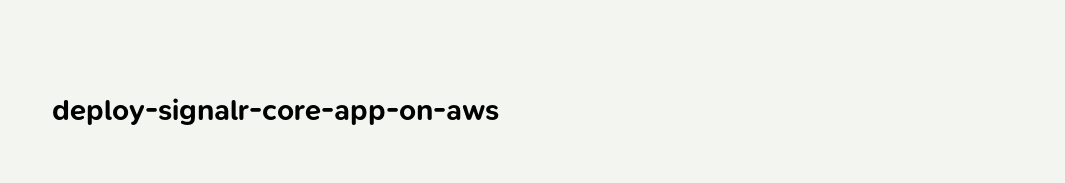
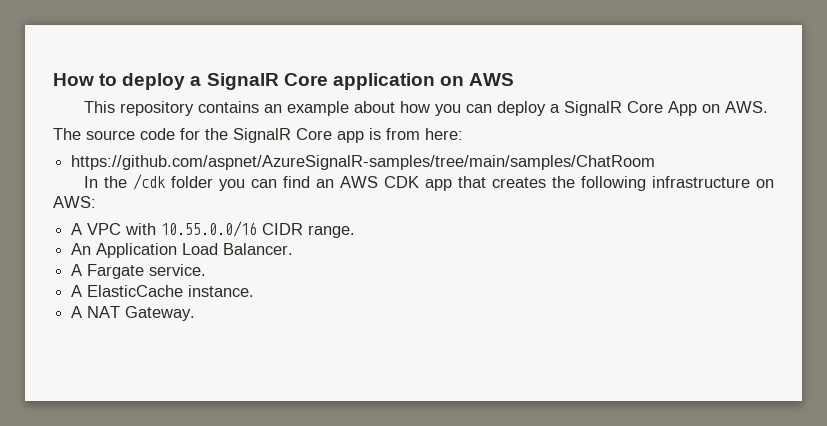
[52,98,499,125] deploy-signalr-core-app-on-aws -> [53,73,515,90] [84,101,769,116] [53,128,463,143] [71,155,656,170] [84,174,775,191] [53,196,96,208] [71,221,356,238] [71,243,294,258] [71,264,207,279] [71,285,255,297] [71,306,196,321] How to deploy a SignalR Core application on AWS // This repository contains an example about how you can deploy a SignalR Core App on AWS. // The source code for the SignalR Core app is from here: // https://github.com/aspnet/AzureSignalR-samples/tree/main/samples/ChatRoom // In the /cdk folder you can find an AWS CDK app that creates the following infrastructure on AWS: // A VPC with 10.55.0.0/16 CIDR range. // An Application Load Balancer. // A Fargate service. // A ElasticCache instance. // A NAT Gateway.

